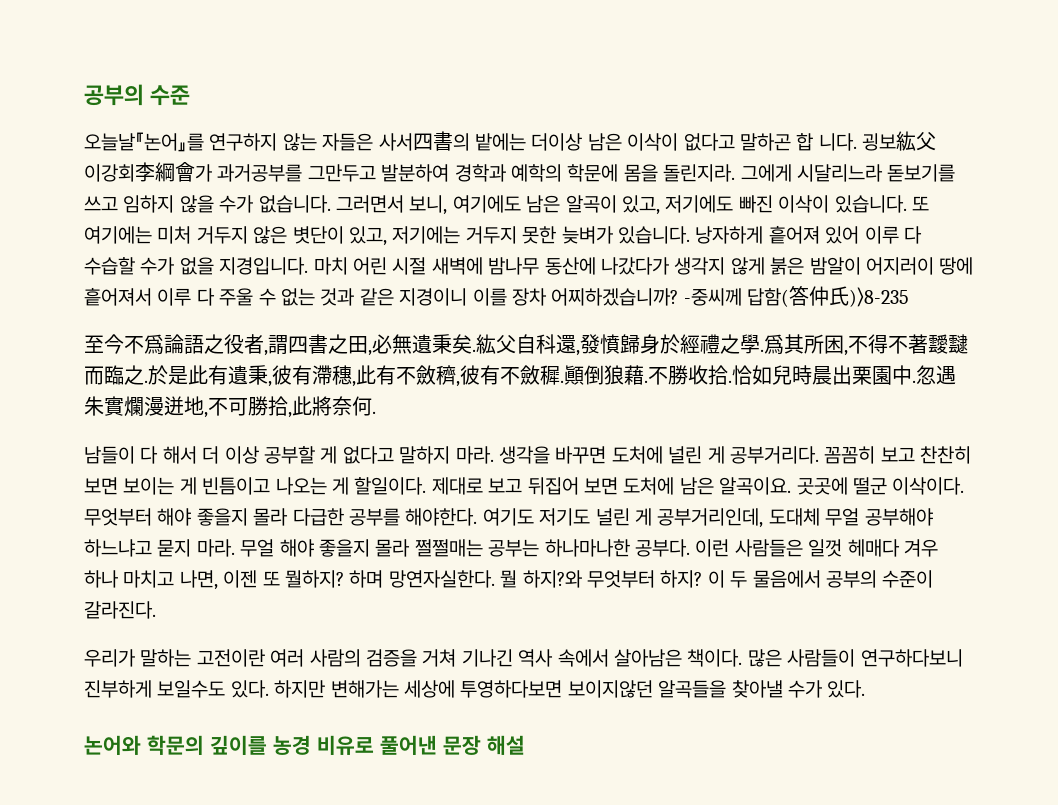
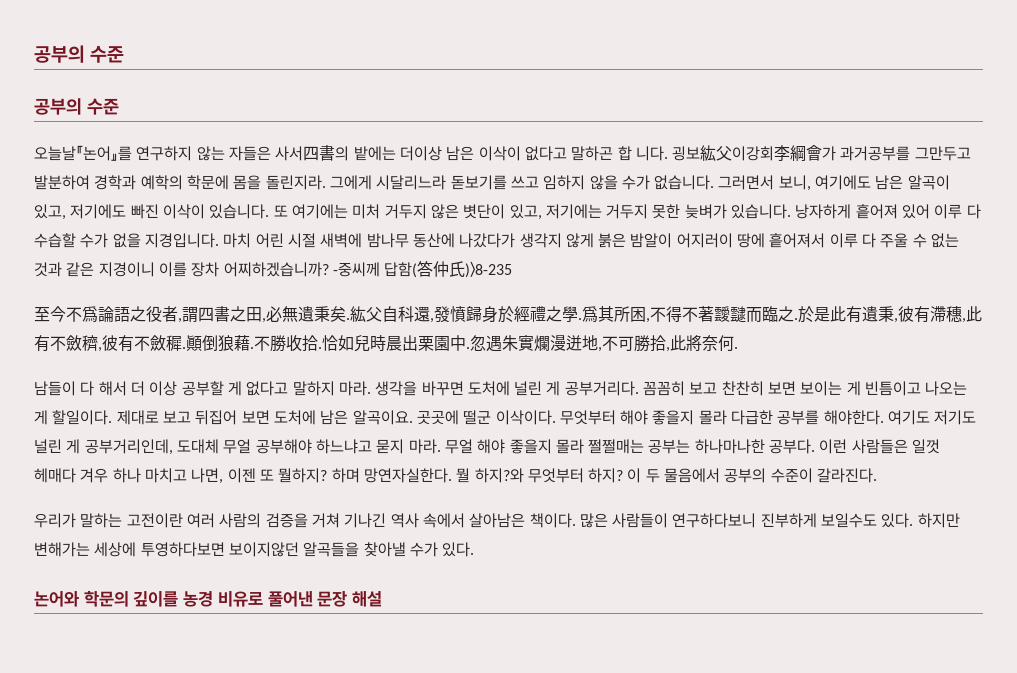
[84,84,191,106] 공부의 수준 -> [34,45,125,63] [34,98,119,115] 공부의 수준 // 공부의 수준

